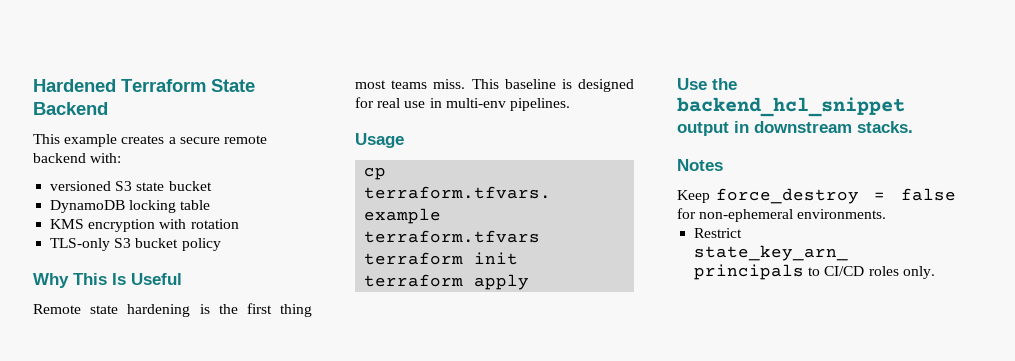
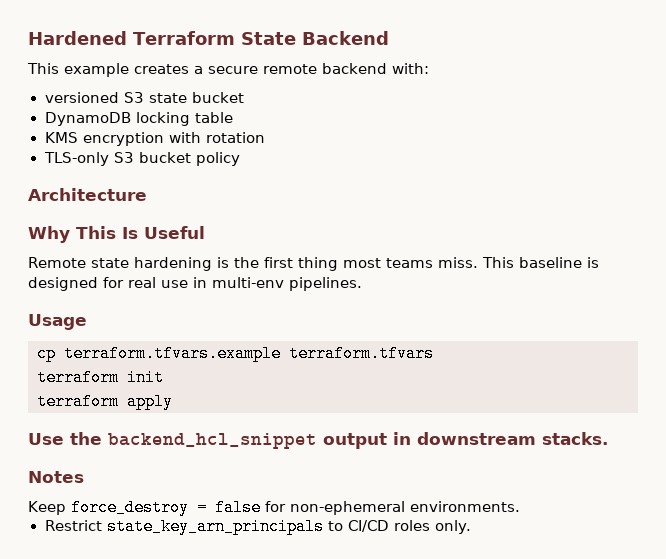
(221, 244) none -> [28,188,147,201] // Architecture

